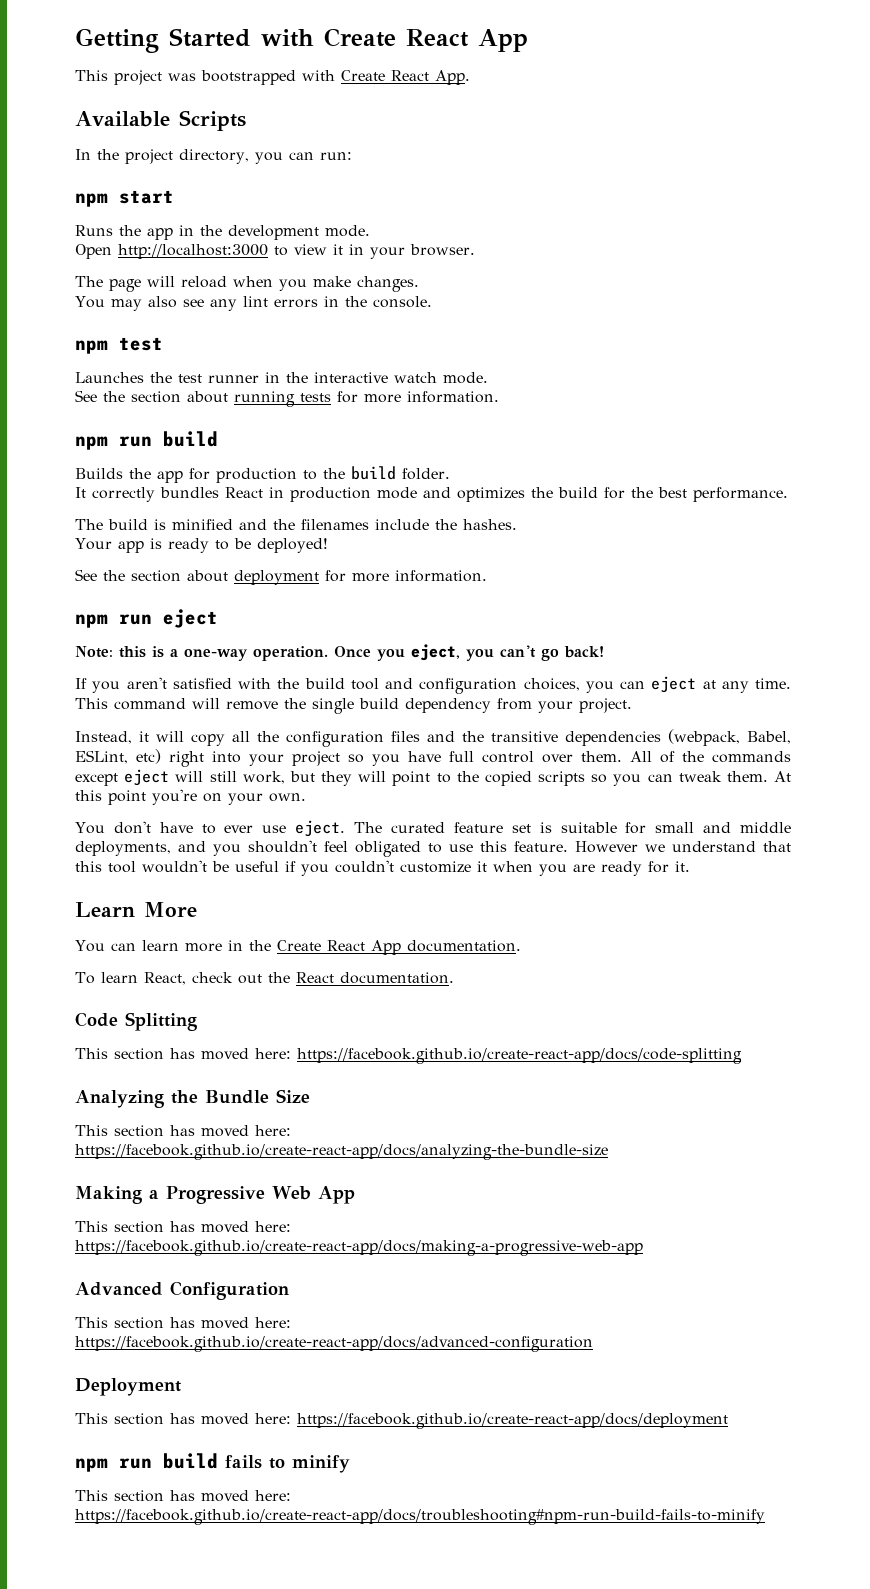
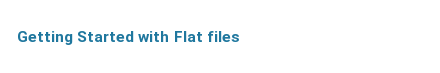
[324,28,528,52] [75,70,470,85] [75,110,246,131] [75,149,352,164] [75,190,174,207] [75,225,370,240] [75,244,475,259] [75,276,419,292] [75,296,432,311] [75,337,163,354] [75,372,488,384] [75,390,499,407] [75,431,218,450] [75,466,450,483] [75,487,788,502] [75,519,517,530] [75,538,328,553] [75,569,487,585] [75,609,218,628] [75,644,604,661] [75,676,791,694] [75,698,632,714] [75,729,791,747] [75,749,791,767] [75,769,791,786] [75,789,306,805] [75,820,791,837] [75,840,791,857] [75,860,690,876] [75,902,197,917] [75,940,521,955] [75,972,454,985] [75,1012,197,1031] [75,1048,742,1064] [75,1089,310,1108] [75,1125,291,1137] [75,1144,608,1160] [75,1186,355,1204] [75,1221,291,1233] [75,1240,643,1256] [75,1281,289,1300] [75,1317,291,1329] [75,1336,593,1352] [75,1378,181,1396] [75,1413,728,1429] [75,1453,350,1473] [75,1490,291,1502] [75,1509,765,1525] Create React App // This project was bootstrapped with Create React App. // Available Scripts // In the project directory, you can run: // npm start // Runs the app in the development mode. // Open http://localhost:3000 to view it in your browser. // The page will reload when you make changes. // You may also see any lint errors in the console. // npm test // Launches the test runner in the interactive watch mode. // See the section about running tests for more information. // npm run build // Builds the app for production to the build folder. // It correctly bundles React in production mode and optimizes the build for the best performance. // The build is minified and the filenames include the hashes. // Your app is ready to be deployed! // See the section about deployment for more information. // npm run eject // Note: this is a one-way operation. Once you eject, you can't go back! // If you aren't satisfied with the build tool and configuration choices, you can eject at any time. This command will remove the single build dependency from your project. // Instead, it will copy all the configuration files and the transitive dependencies (webpack, Babel, ESLint, etc) right into your project so you have full control over them. All of the commands except eject will still work, but they will point to the copied scripts so you can tweak them. At this point you're on your own. // You don't have to ever use eject. The curated feature set is suitable for small and middle deployments, and you shouldn't feel obligated to use this feature. However we understand that this tool wouldn't be useful if you couldn't customize it when you are ready for it. // Learn More // You can learn more in the Create React App documentation. // To learn React, check out the React documentation. // Code Splitting // This section has moved here: https://facebook.github.io/create-react-app/docs/code-splitting // Analyzing the Bundle Size // This section has moved here: https://facebook.github.io/create-react-app/docs/analyzing-the-bundle-size // Making a Progressive Web App // This section has moved here: https://facebook.github.io/create-react-app/docs/making-a-progressive-web-app // Advanced Configuration // This section has moved here: https://facebook.github.io/create-react-app/docs/advanced-configuration // Deployment // This section has moved here: https://facebook.github.io/create-react-app/docs/deployment // npm run build fails to minify // This section has moved here: https://facebook.github.io/create-react-app/docs/troubleshooting#npm-run-build-fails-to-minify -> [173,31,240,42] Flat files

